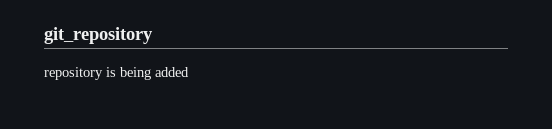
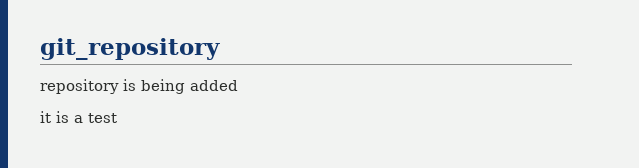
(189, 72) none -> [40,111,117,123] // it is a test

